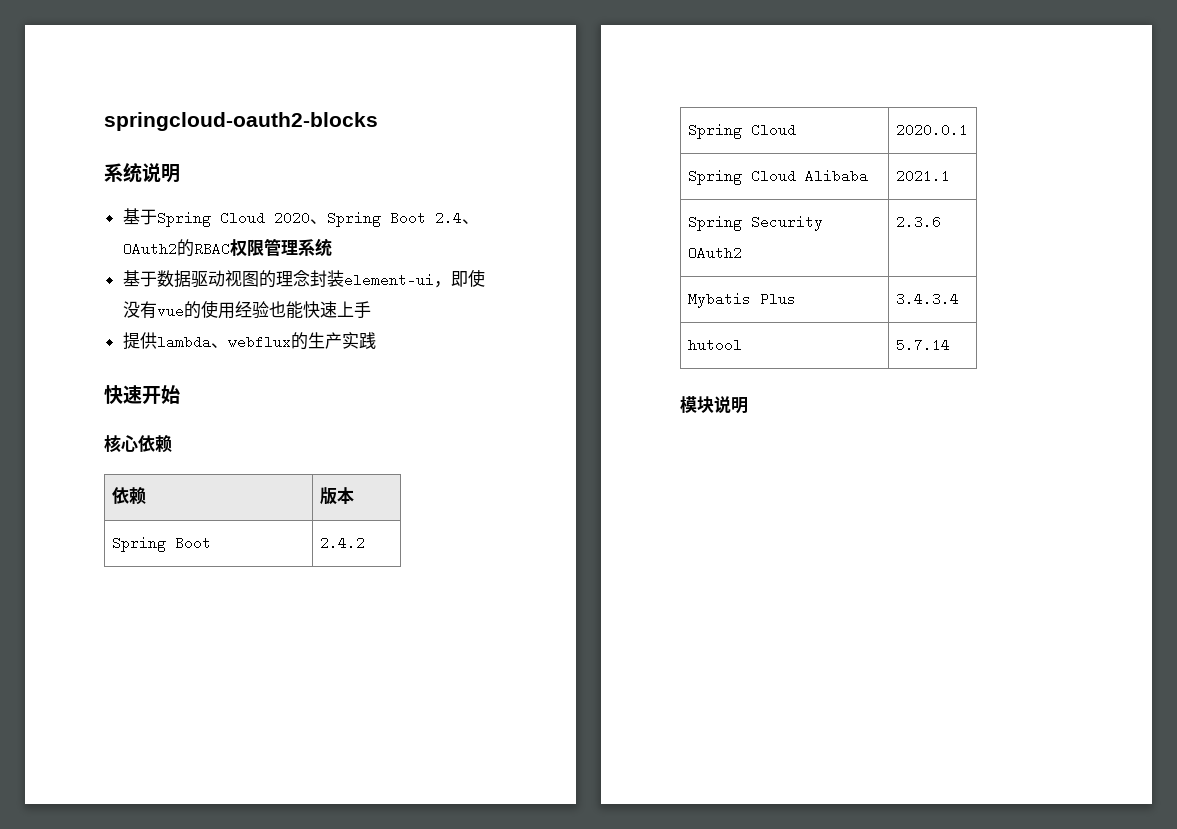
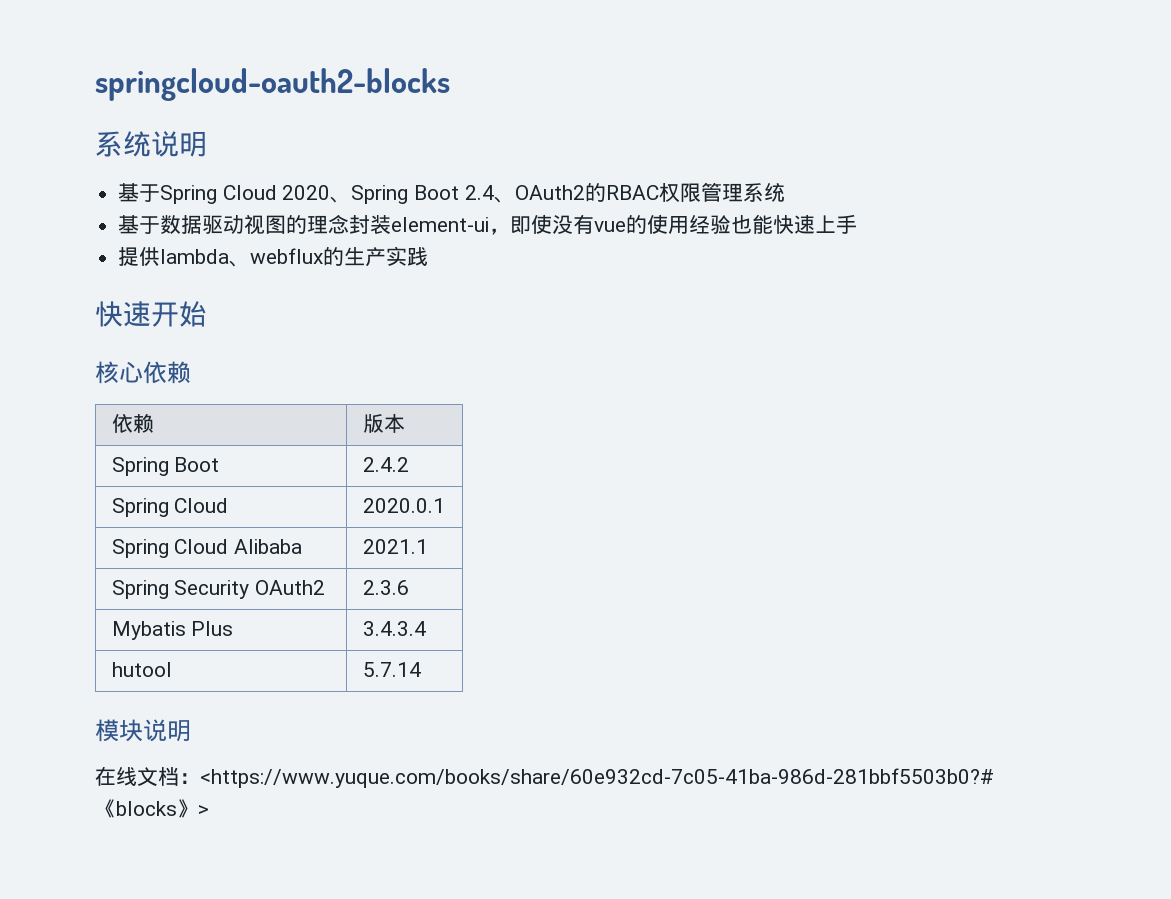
(748, 405) none -> [95,766,994,788] [95,799,209,818] // 在线文档：<https://www.yuque.com/books/share/60e932cd-7c05-41ba-986d-281bbf5503b0?#《blocks》>

